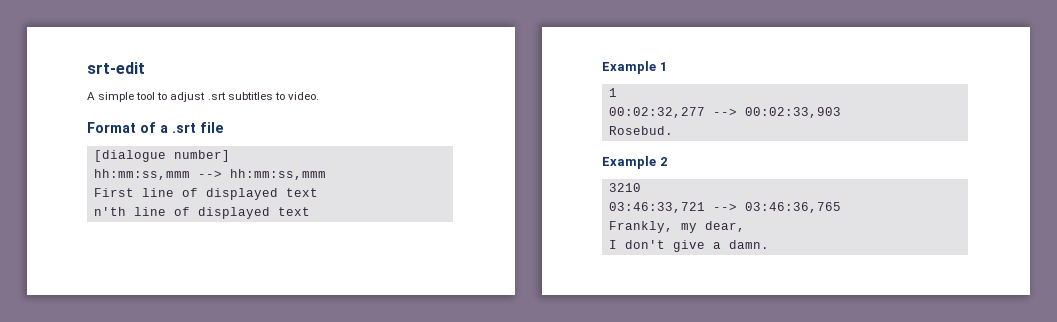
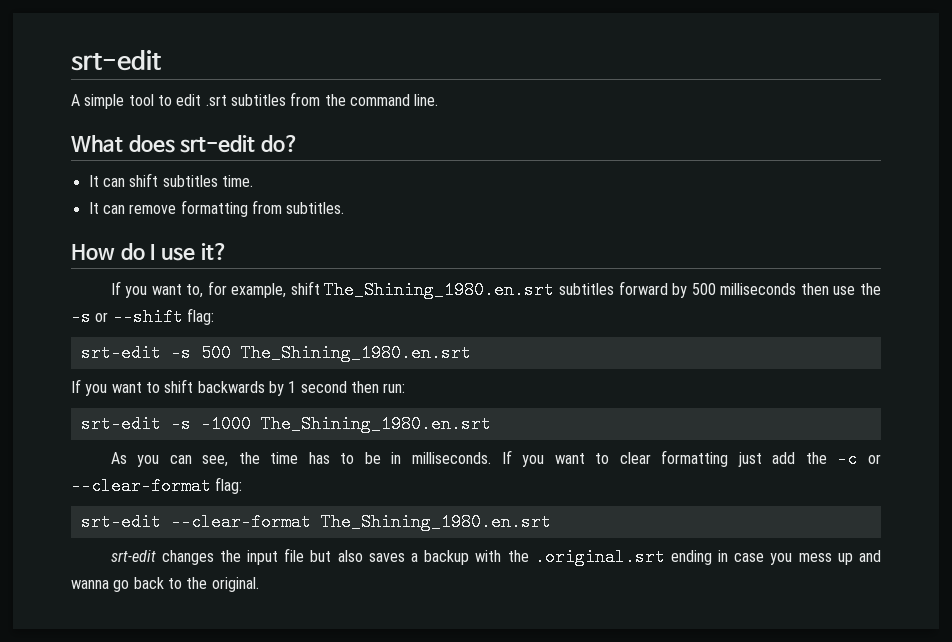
[170,92,206,102] adjust -> [176,94,202,106] edit
[274,92,319,100] [87,122,224,133] [93,150,230,162] [93,169,326,180] [93,188,318,200] [93,207,310,219] [602,61,667,74] [608,88,617,97] [608,107,841,118] [608,126,673,135] [602,156,667,169] [608,183,641,192] [608,202,841,213] [608,221,745,233] [608,240,769,252] to video. // Format of a .srt file // [dialogue number] // hh:mm:ss,mmm --> hh:mm:ss,mmm // First line of displayed text // n'th line of displayed text // Example 1 // 1 // 00:02:32,277 --> 00:02:33,903 // Rosebud. // Example 2 // 3210 // 03:46:33,721 --> 03:46:36,765 // Frankly, my dear, // I don't give a damn. -> [290,92,439,106] [71,135,299,153] [88,173,253,187] [88,200,345,217] [71,243,228,261] [110,281,881,299] [71,308,214,326] [80,344,471,362] [71,379,406,396] [80,415,491,433] [110,450,881,468] [71,477,243,495] [80,513,551,531] [110,548,882,566] [71,577,259,592] from the command line. // What does srt-edit do? // It can shift subtitles time. // It can remove formatting from subtitles. // How do I use it? // If you want to, for example, shift The_Shining_1980.en.srt subtitles forward by 500 milliseconds then use the -s or --shift flag: // srt-edit -s 500 The_Shining_1980.en.srt // If you want to shift backwards by 1 second then run: // srt-edit -s -1000 The_Shining_1980.en.srt // As you can see, the time has to be in milliseconds. If you want to clear formatting just add the -c or --clear-format flag: // srt-edit --clear-format The_Shining_1980.en.srt // srt-edit changes the input file but also saves a backup with the .original.srt ending in case you mess up and wanna go back to the original.

